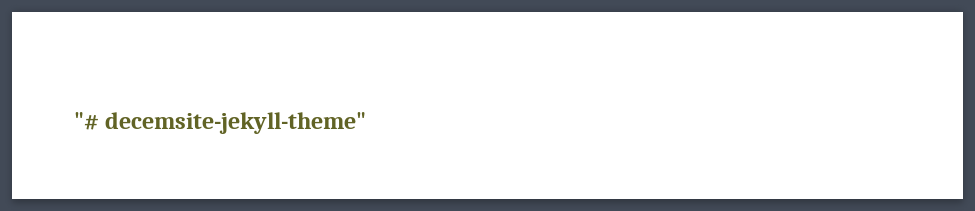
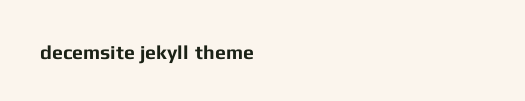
[74,112,367,134] "# decemsite-jekyll-theme" -> [40,45,254,64] decemsite jekyll theme

